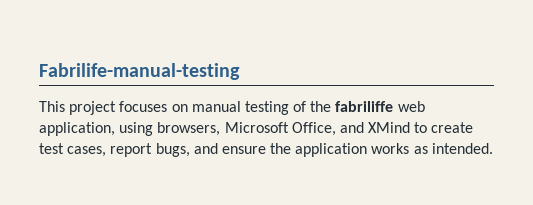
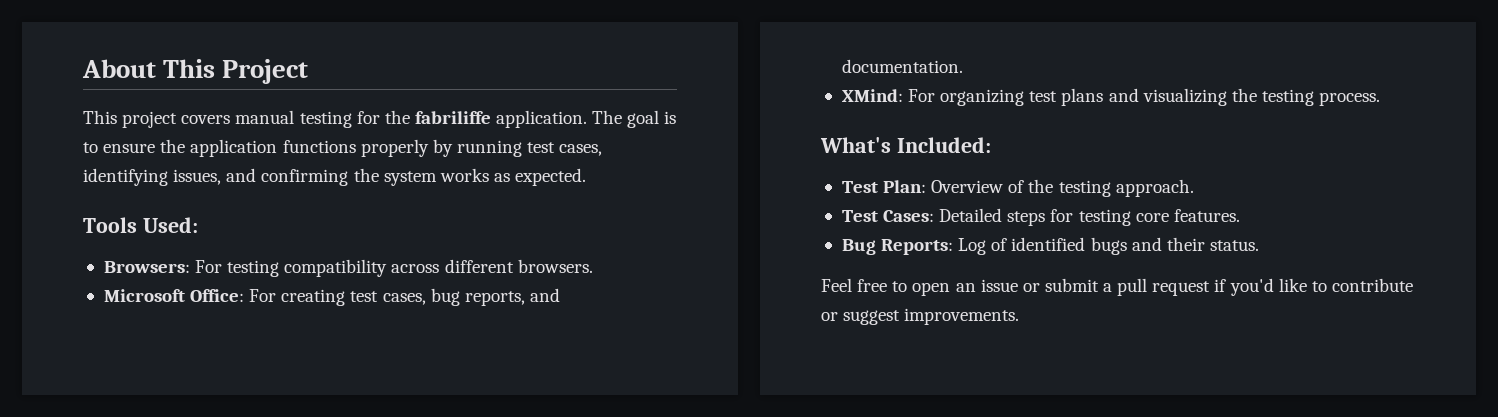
[39,63,240,80] Fabrilife-manual-testing -> [82,59,309,84] About This Project
[119,101,188,112] focuses on -> [181,115,231,124] covers
[293,101,307,112] of -> [356,111,380,124] for
[397,101,425,112] [39,122,474,136] [39,143,493,157] web application, using browsers, Microsoft Office, and XMind to create test cases, report bugs, and ensure the application works as intended. -> [496,110,677,128] [83,139,603,157] [83,168,587,186] [83,217,198,233] [103,259,593,277] [103,288,560,306] [841,59,963,73] [841,88,1381,106] [820,137,991,153] [841,179,1194,197] [841,208,1240,226] [841,237,1259,255] [821,278,1413,296] [821,308,1020,325] application. The goal is to ensure the application functions properly by running test cases, identifying issues, and confirming the system works as expected. // Tools Used: // Browsers: For testing compatibility across different browsers. // Microsoft Office: For creating test cases, bug reports, and documentation. // XMind: For organizing test plans and visualizing the testing process. // What's Included: // Test Plan: Overview of the testing approach. // Test Cases: Detailed steps for testing core features. // Bug Reports: Log of identified bugs and their status. // Feel free to open an issue or submit a pull request if you'd like to contribute or suggest improvements.

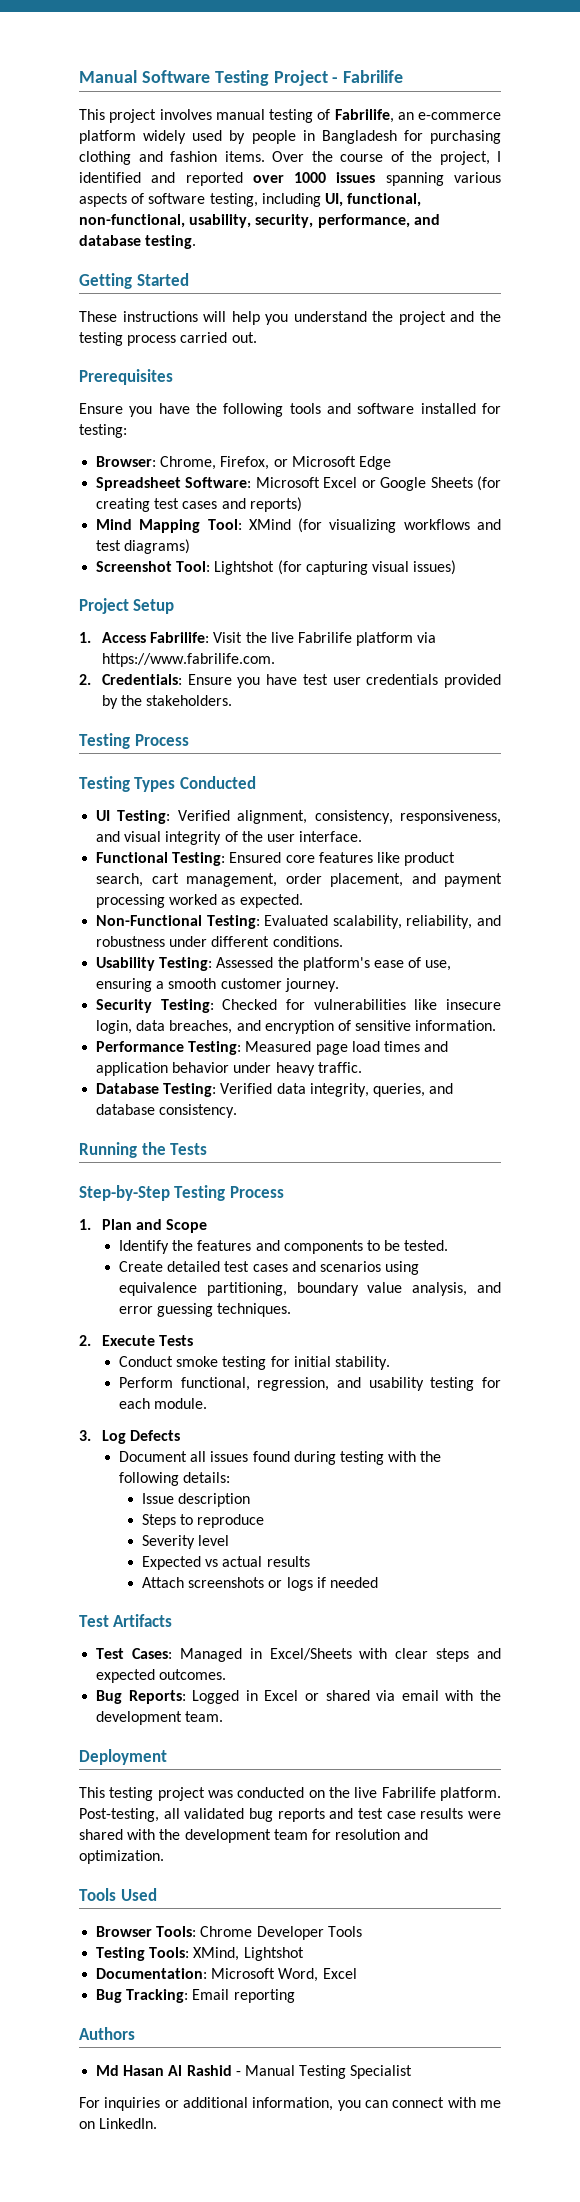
[82,59,309,84] About This Project -> [79,70,404,86] Manual Software Testing Project - Fabrilife
[181,115,231,124] covers -> [159,109,212,120] involves
[356,110,677,128] [83,139,603,157] [83,168,587,186] [83,217,198,233] [103,259,593,277] [103,288,560,306] [841,59,963,73] [841,88,1381,106] [820,137,991,153] [841,179,1194,197] [841,208,1240,226] [841,237,1259,255] [821,278,1413,296] [821,308,1020,325] for the fabriliffe application. The goal is to ensure the application functions properly by running test cases, identifying issues, and confirming the system works as expected. // Tools Used: // Browsers: For testing compatibility across different browsers. // Microsoft Office: For creating test cases, bug reports, and documentation. // XMind: For organizing test plans and visualizing the testing process. // What's Included: // Test Plan: Overview of the testing approach. // Test Cases: Detailed steps for testing core features. // Bug Reports: Log of identified bugs and their status. // Feel free to open an issue or submit a pull request if you'd like to contribute or suggest improvements. -> [317,109,501,123] [79,130,501,144] [79,151,501,165] [79,172,501,186] [79,193,422,207] [79,214,440,228] [79,235,197,249] [79,273,189,289] [79,311,501,325] [79,332,257,346] [79,369,173,385] [79,403,501,417] [79,424,127,438] [96,456,391,470] [96,476,501,491] [96,497,302,512] [96,518,501,533] [96,539,191,554] [96,560,457,575] [79,598,175,614] [79,632,437,646] [102,653,276,667] [79,674,501,688] [102,695,233,709] [79,733,189,749] [79,776,256,792] [96,810,501,824] [96,831,363,845] [96,852,456,866] [96,873,502,887] [96,894,303,908] [96,915,501,929] [96,936,343,947] [96,957,452,971] [96,978,339,992] [96,999,501,1013] [96,1020,497,1034] [96,1041,449,1055] [96,1062,362,1076] [96,1083,454,1097] [96,1104,238,1118] [79,1142,208,1158] [79,1185,284,1201] [79,1219,208,1233] [119,1240,449,1254] [119,1261,420,1275] [119,1282,501,1296] [119,1303,292,1317] [79,1335,194,1346] [119,1356,390,1370] [119,1377,501,1391] [119,1398,208,1409] [79,1430,181,1444] [119,1451,442,1465] [119,1472,231,1486] [142,1493,251,1507] [142,1514,265,1528] [142,1535,230,1549] [142,1556,310,1570] [142,1577,378,1591] [79,1614,173,1627] [96,1648,501,1662] [96,1669,227,1683] [96,1690,501,1704] [96,1711,224,1725] [79,1749,167,1765] [79,1787,501,1801] [79,1808,502,1822] [79,1829,429,1843] [79,1850,164,1864] [79,1888,157,1901] [96,1926,362,1940] [96,1947,304,1961] [96,1968,357,1982] [96,1989,295,2003] [79,2027,135,2040] [96,2065,413,2079] [79,2097,501,2111] [79,2118,158,2129] of Fabrilife, an e-commerce platform widely used by people in Bangladesh for purchasing clothing and fashion items. Over the course of the project, I identified and reported over 1000 issues spanning various aspects of software testing, including UI, functional, non-functional, usability, security, performance, and database testing. // Getting Started // These instructions will help you understand the project and the testing process carried out. // Prerequisites // Ensure you have the following tools and software installed for testing: // Browser: Chrome, Firefox, or Microsoft Edge // Spreadsheet Software: Microsoft Excel or Google Sheets (for creating test cases and reports) // Mind Mapping Tool: XMind (for visualizing workflows and test diagrams) // Screenshot Tool: Lightshot (for capturing visual issues) // Project Setup // 1. Access Fabrilife: Visit the live Fabrilife platform via https://www.fabrilife.com. // 2. Credentials: Ensure you have test user credentials provided by the stakeholders. // Testing Process // Testing Types Conducted // UI Testing: Verified alignment, consistency, responsiveness, and visual integrity of the user interface. // Functional Testing: Ensured core features like product search, cart management, order placement, and payment processing worked as expected. // Non-Functional Testing: Evaluated scalability, reliability, and robustness under different conditions. // Usability Testing: Assessed the platform's ease of use, ensuring a smooth customer journey. // Security Testing: Checked for vulnerabilities like insecure login, data breaches, and encryption of sensitive information. // Performance Testing: Measured page load times and application behavior under heavy traffic. // Database Testing: Verified data integrity, queries, and database consistency. // Running the Tests // Step-by-Step Testing Process // 1. Plan and Scope // Identify the features and components to be tested. // Create detailed test cases and scenarios using equivalence partitioning, boundary value analysis, and error guessing techniques. // 2. Execute Tests // Conduct smoke testing for initial stability. // Perform functional, regression, and usability testing for each module. // 3. Log Defects // Document all issues found during testing with the following details: // Issue description // Steps to reproduce // Severity level // Expected vs actual results // Attach screenshots or logs if needed // Test Artifacts // Test Cases: Managed in Excel/Sheets with clear steps and expected outcomes. // Bug Reports: Logged in Excel or shared via email with the development team. // Deployment // This testing project was conducted on the live Fabrilife platform. Post-testing, all validated bug reports and test case results were shared with the development team for resolution and optimization. // Tools Used // Browser Tools: Chrome Developer Tools // Testing Tools: XMind, Lightshot // Documentation: Microsoft Word, Excel // Bug Tracking: Email reporting // Authors // Md Hasan Al Rashid - Manual Testing Specialist // For inquiries or additional information, you can connect with me on LinkedIn.

